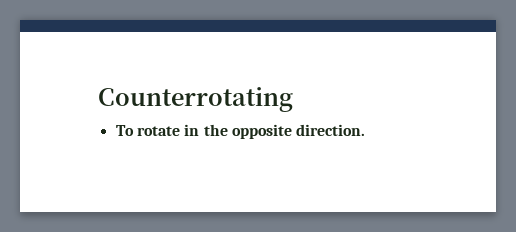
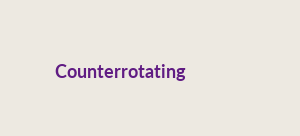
[115,124,366,139] // To rotate in the opposite direction. -> (186, 72) none

